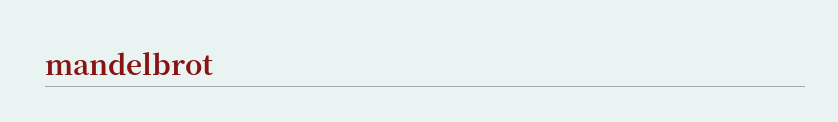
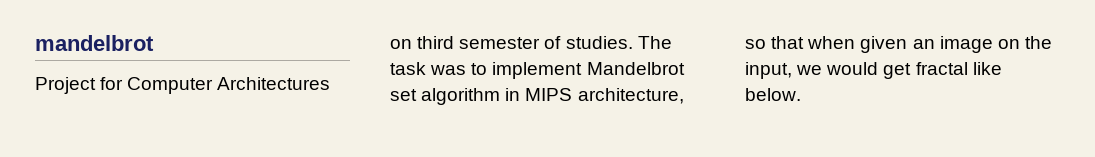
(213, 63) none -> [35,77,331,94] [390,36,672,49] [390,62,685,79] [390,88,684,105] [745,36,1052,53] [745,62,1002,79] [745,88,801,101] // Project for Computer Architectures on third semester of studies. The task was to implement Mandelbrot set algorithm in MIPS architecture, so that when given an image on the input, we would get fractal like below.

